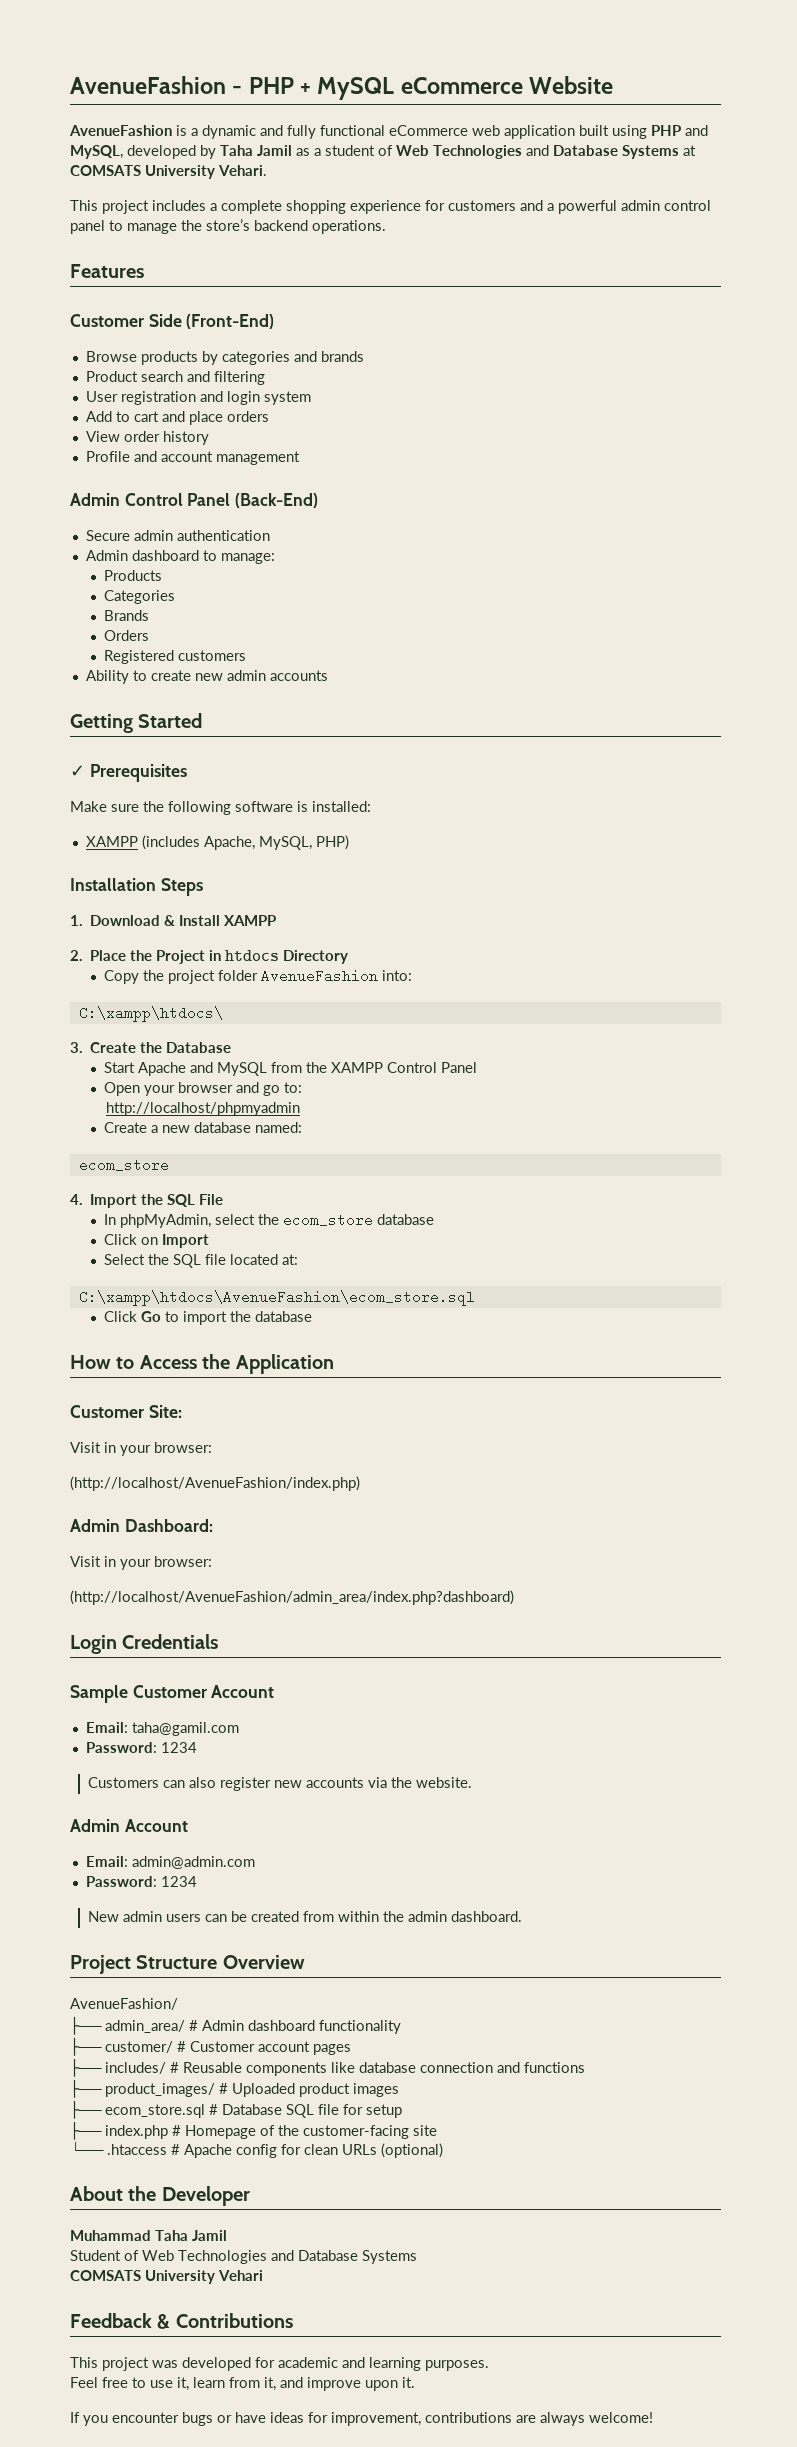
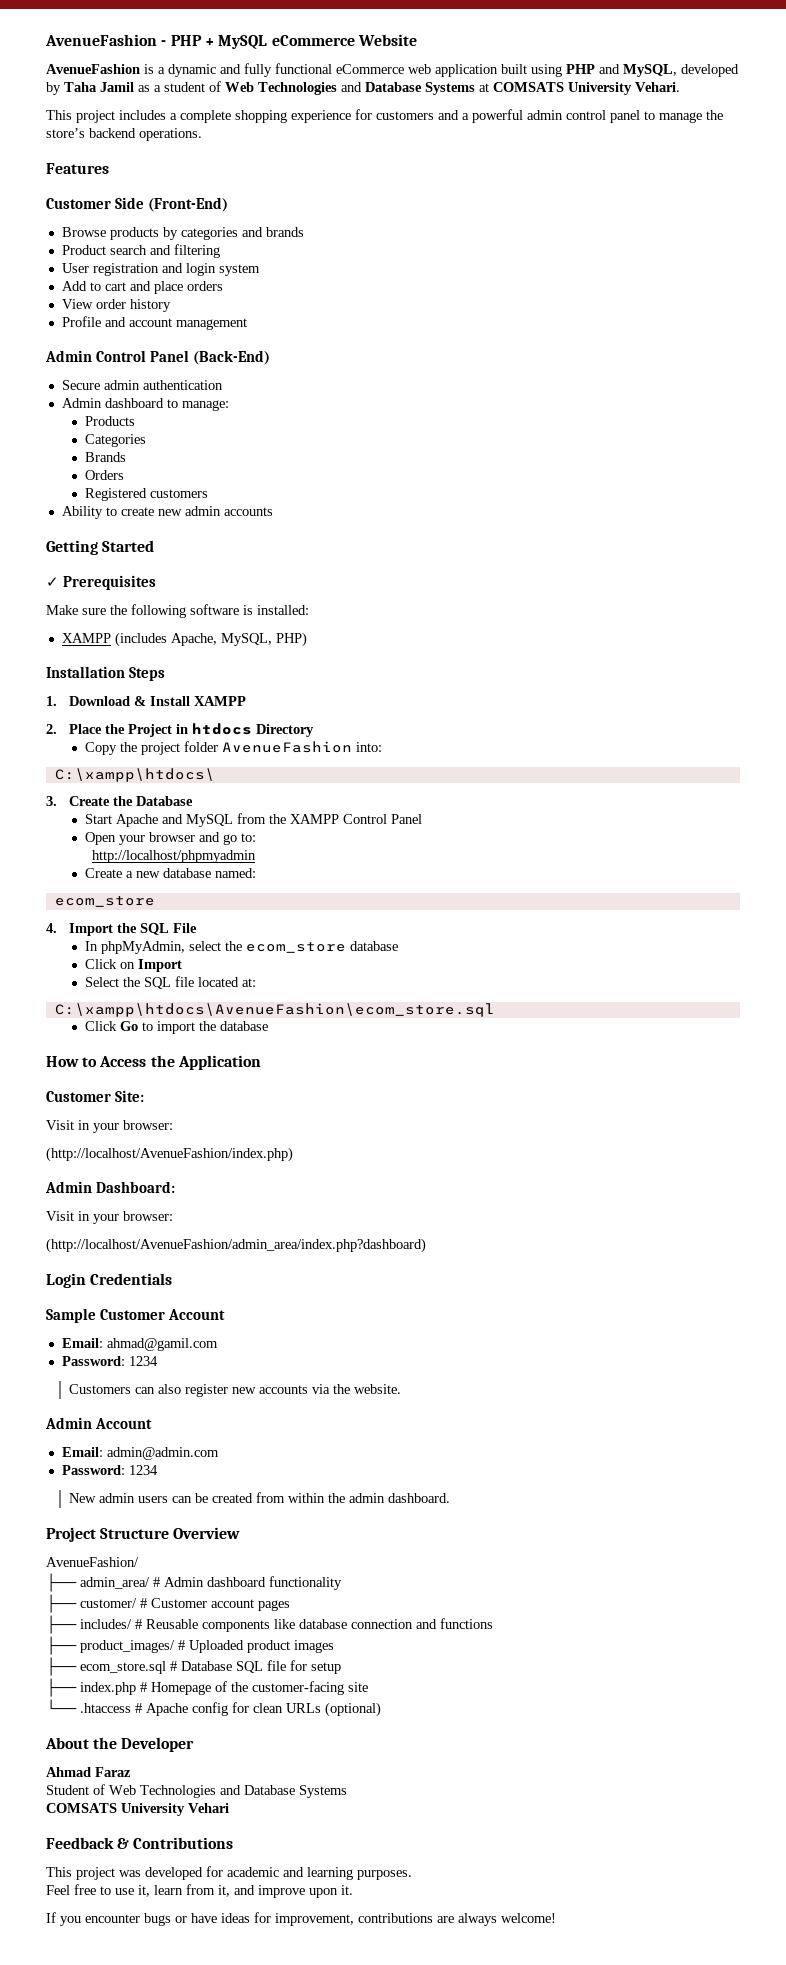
[131,1722,239,1736] taha@gamil.com -> [106,1338,218,1351] ahmad@gamil.com
[70,2230,227,2241] Muhammad Taha Jamil -> [46,1767,131,1777] Ahmad Faraz

